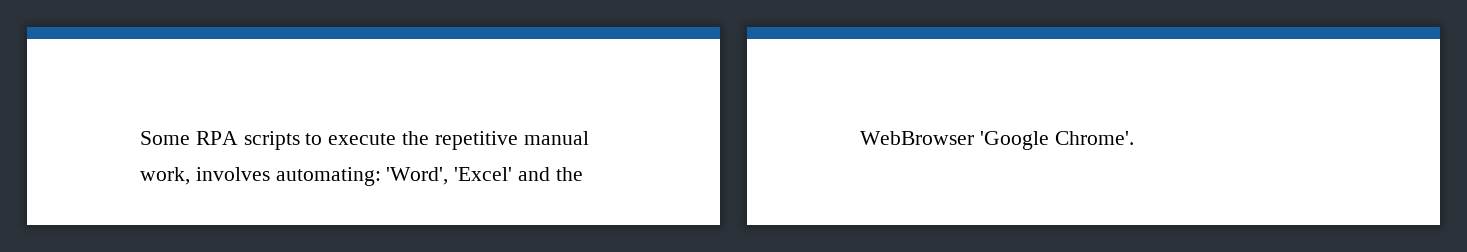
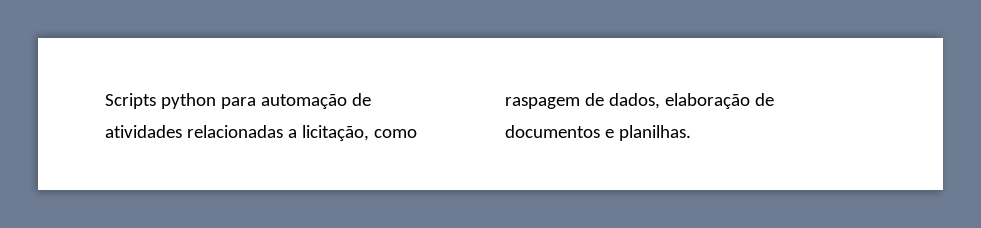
[140,131,589,150] [140,167,583,186] [860,131,1134,150] Some RPA scripts to execute the repetitive manual work, involves automating: 'Word', 'Excel' and the WebBrowser 'Google Chrome'. -> [105,93,371,109] [105,125,417,141] [505,93,774,109] [505,125,691,141] Scripts python para automação de atividades relacionadas a licitação, como raspagem de dados, elaboração de documentos e planilhas.

